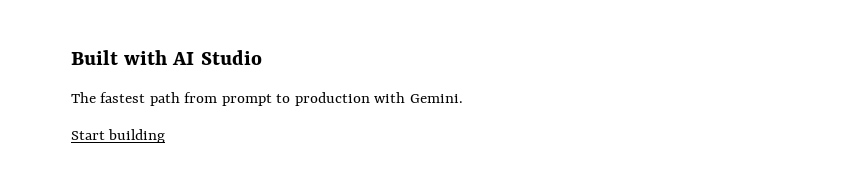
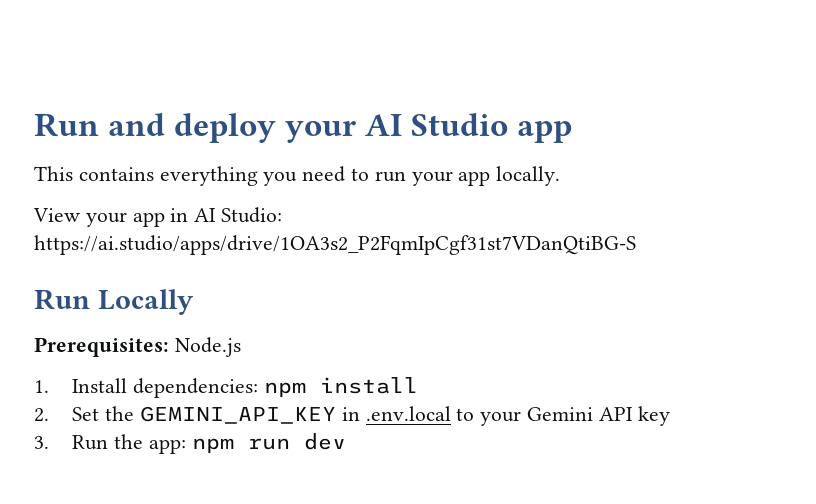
[71,50,262,65] [71,92,463,106] [71,129,166,143] Built with AI Studio // The fastest path from prompt to production with Gemini. // Start building -> [34,113,573,143] [34,166,561,186] [33,207,283,227] [34,235,636,255] [34,289,194,315] [34,337,241,357] [34,377,418,398] [34,406,670,426] [34,433,346,454] Run and deploy your AI Studio app // This contains everything you need to run your app locally. // View your app in AI Studio: https://ai.studio/apps/drive/1OA3s2_P2FqmIpCgf31st7VDanQtiBG-S // Run Locally // Prerequisites: Node.js // 1. Install dependencies: npm install // 2. Set the GEMINI_API_KEY in .env.local to your Gemini API key // 3. Run the app: npm run dev

